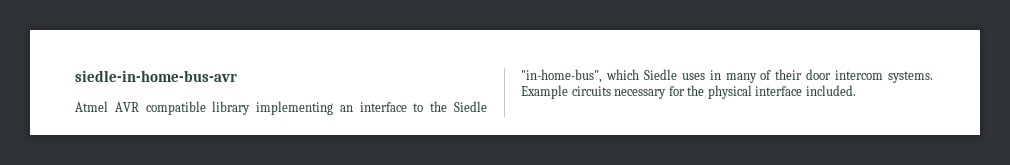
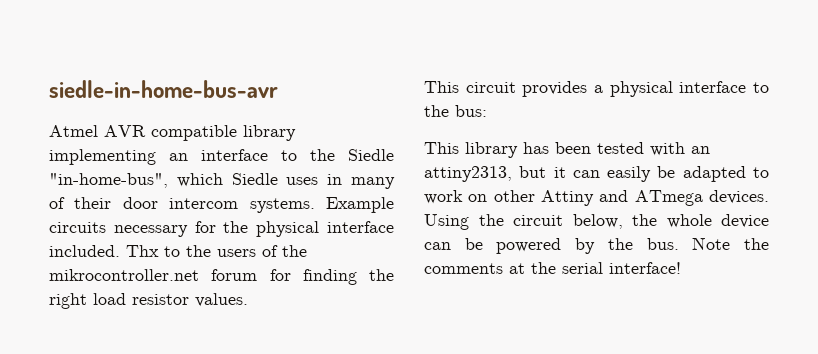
(856, 90) none -> [126,245,307,257] [49,269,394,285] [49,293,248,309] [424,81,769,97] [424,105,487,117] [424,142,710,158] [424,166,769,182] [424,190,769,206] [424,214,769,230] [424,237,769,254] [424,262,681,274] Thx to the users of the mikrocontroller.net forum for finding the right load resistor values. // This circuit provides a physical interface to the bus: // This library has been tested with an attiny2313, but it can easily be adapted to work on other Attiny and ATmega devices. Using the circuit below, the whole device can be powered by the bus. Note the comments at the serial interface!

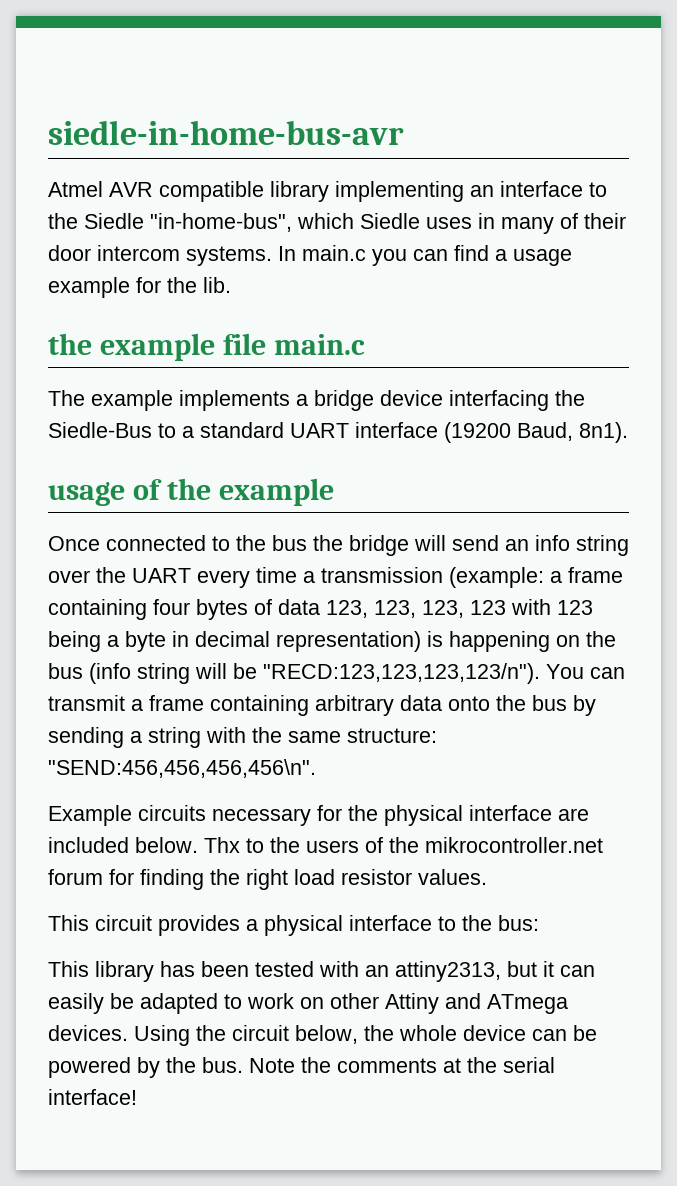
(315, 205) none -> [278,245,572,266] [48,277,231,298] [48,333,365,361] [48,390,585,411] [48,422,628,443] [48,478,334,506] [48,535,629,556] [48,567,623,588] [48,599,593,620] [48,631,616,652] [48,663,625,684] [48,695,596,716] [48,727,437,748] [48,759,316,778] In main.c you can find a usage example for the lib. // the example file main.c // The example implements a bridge device interfacing the Siedle-Bus to a standard UART interface (19200 Baud, 8n1). // usage of the example // Once connected to the bus the bridge will send an info string over the UART every time a transmission (example: a frame containing four bytes of data 123, 123, 123, 123 with 123 being a byte in decimal representation) is happening on the bus (info string will be "RECD:123,123,123,123/n"). You can transmit a frame containing arbitrary data onto the bus by sending a string with the same structure: "SEND:456,456,456,456\n". //
[49,245,120,257] included. -> [558,808,589,821] [48,837,198,853] are included below.

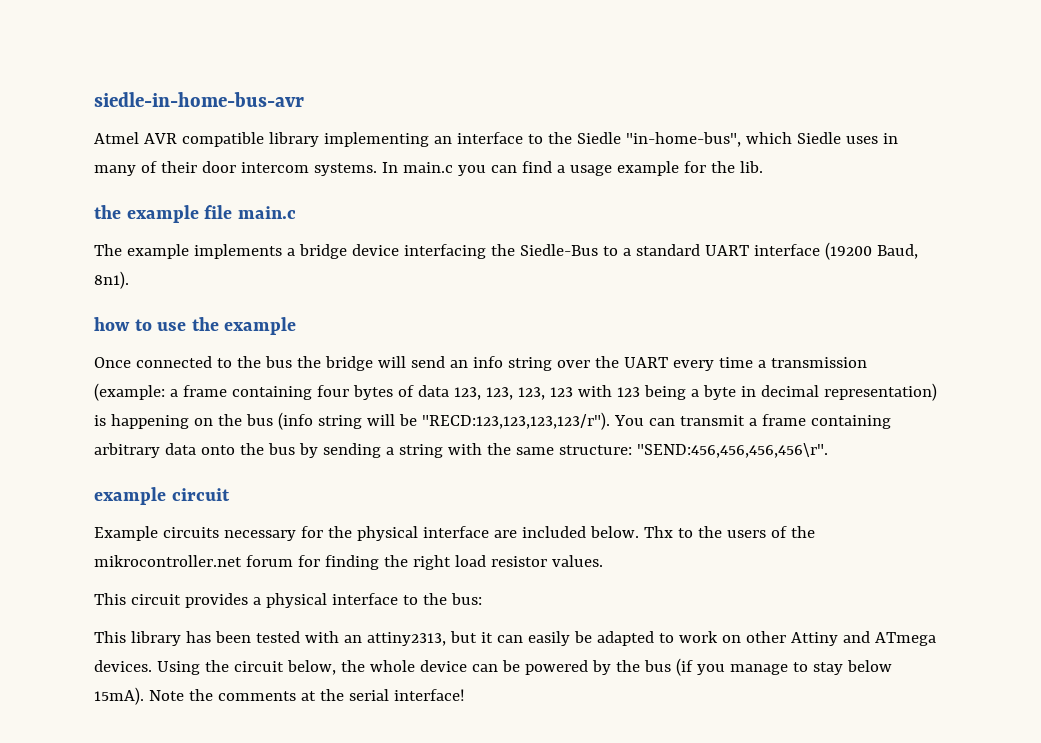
[48,479,162,506] usage of -> [94,317,187,331] how to use
[263,663,540,684] "RECD:123,123,123,123/n"). -> [421,412,610,430] "RECD:123,123,123,123/r").
[48,759,316,778] "SEND:456,456,456,456\n". -> [636,443,828,458] [94,487,230,505] "SEND:456,456,456,456\r". // example circuit
[202,1057,243,1073] bus. -> [643,658,892,676] [94,687,144,705] bus (if you manage to stay below 15mA).

